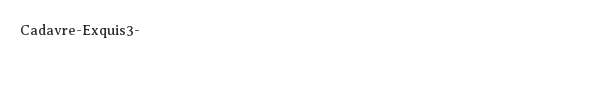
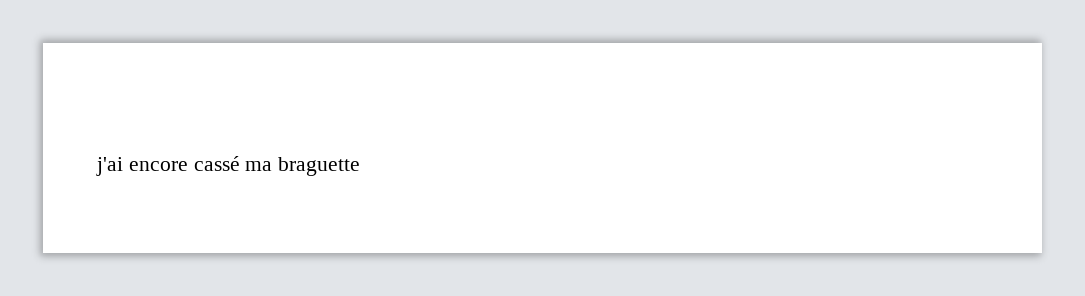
[20,24,140,38] Cadavre-Exquis3- -> [96,156,361,176] j'ai encore cassé ma braguette

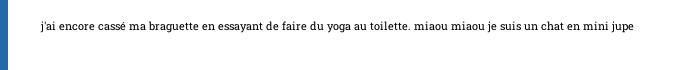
(361, 166) none -> [202,21,634,33] en essayant de faire du yoga au toilette. miaou miaou je suis un chat en mini jupe

